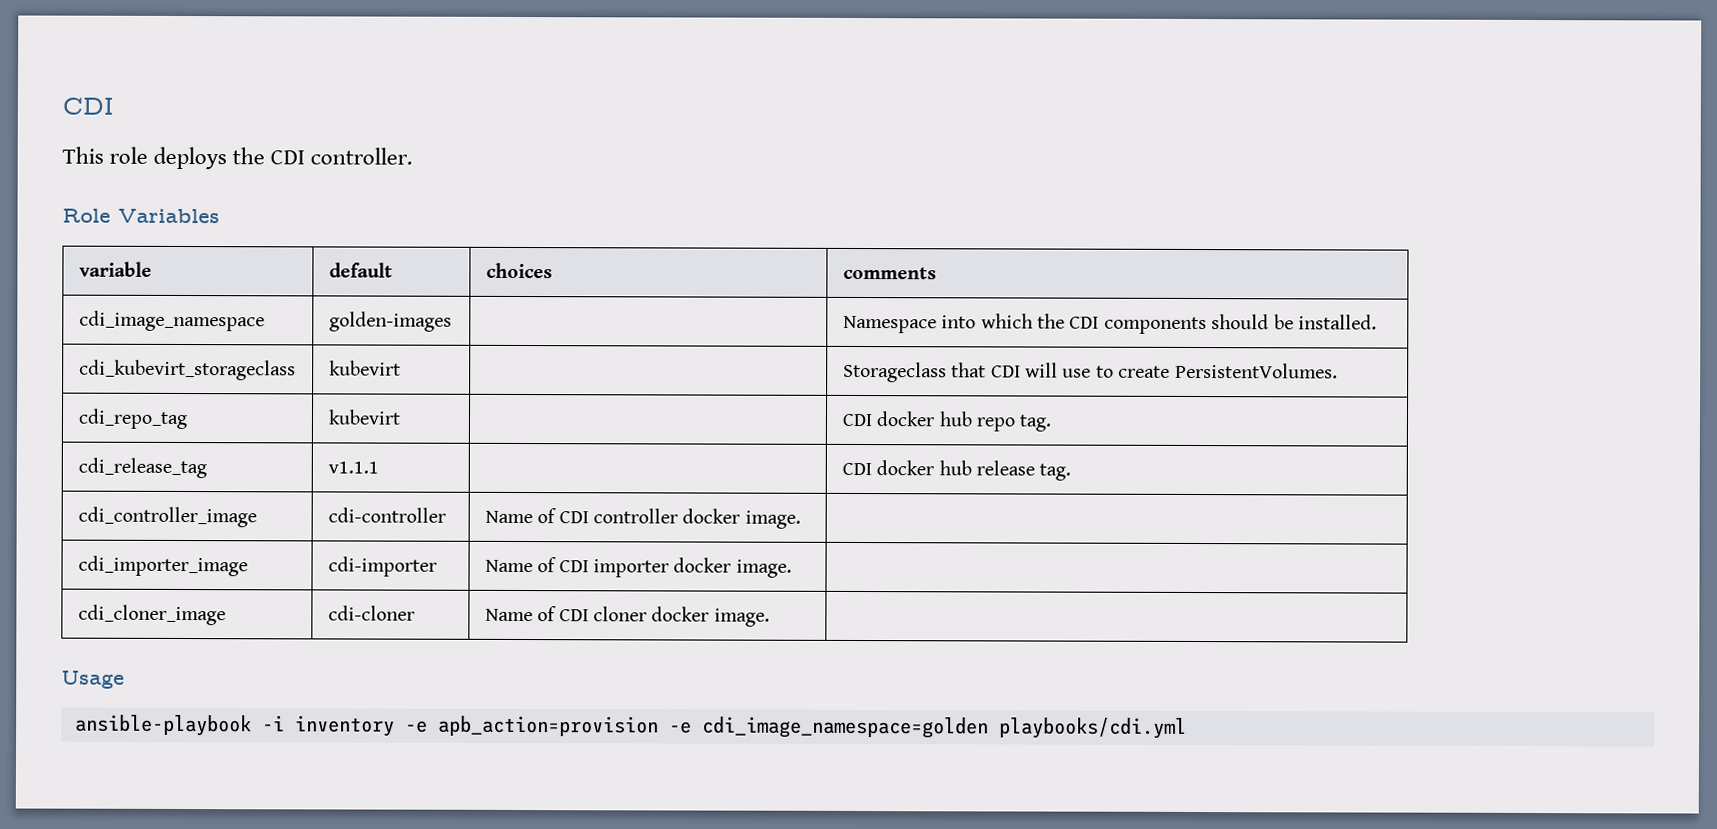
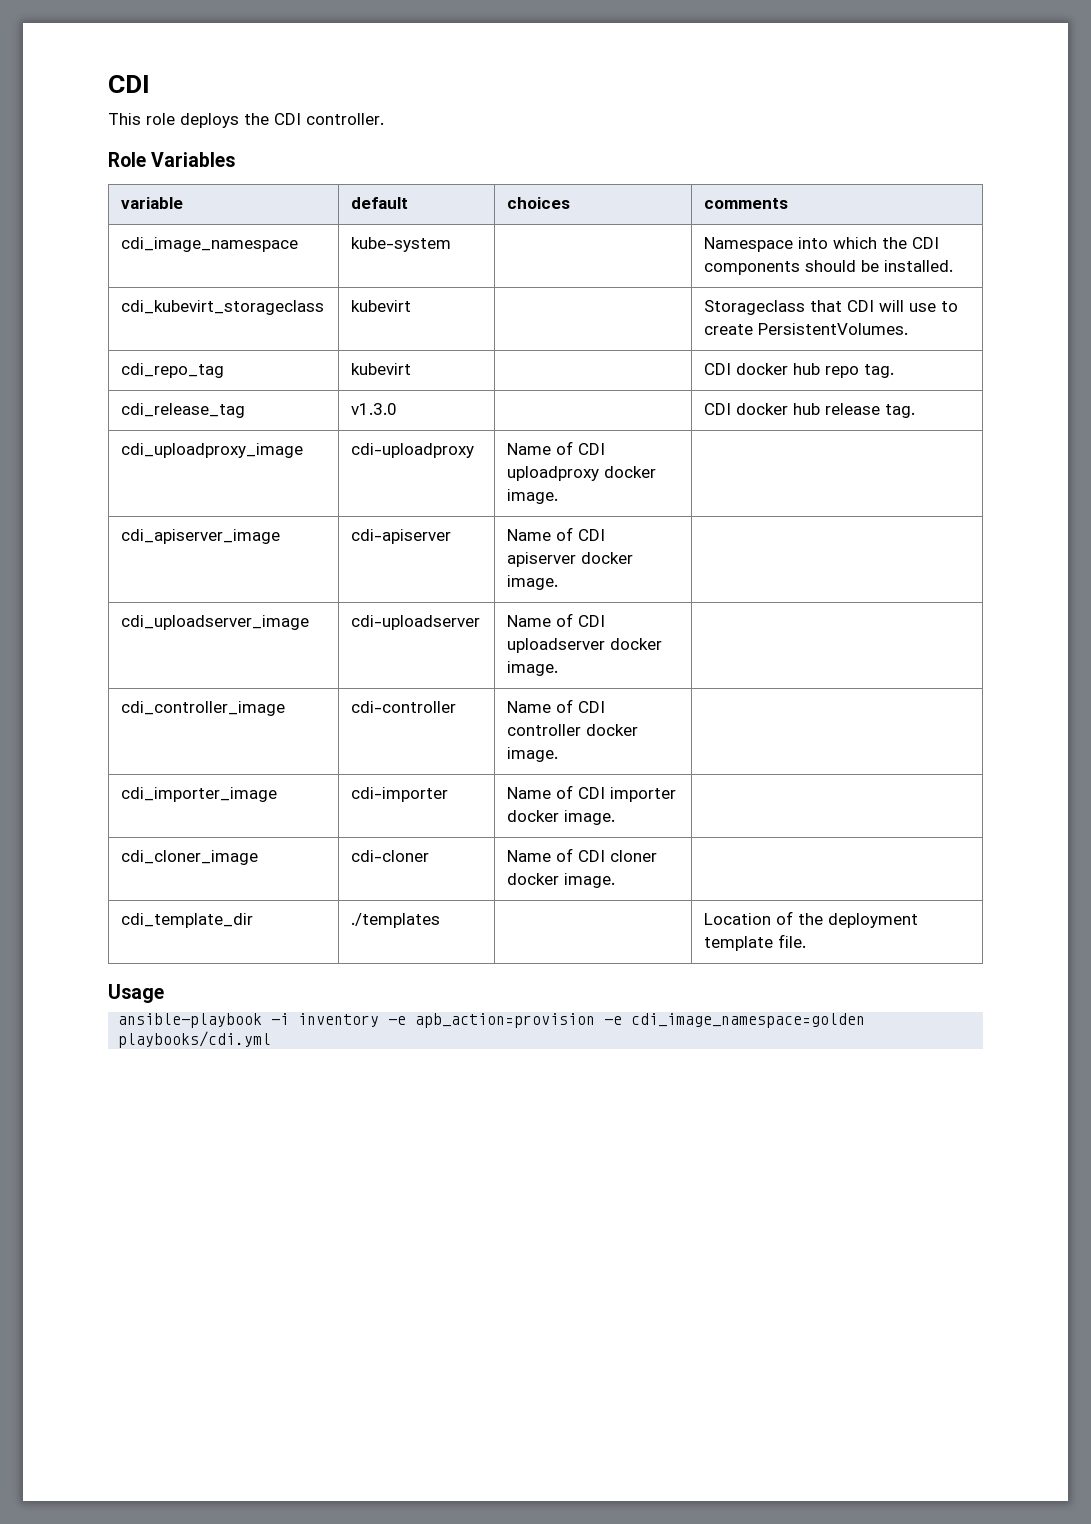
[328,311,452,332] golden-images -> [351,237,452,252] kube-system
[327,461,379,474] v1.1.1 -> [351,403,398,415] v1.3.0
(1072, 472) none -> [121,443,304,458] [351,443,475,458] [507,441,606,455] [507,466,657,481] [507,489,559,504] [121,529,281,544] [351,529,452,544] [507,527,606,541] [507,552,634,567] [507,575,559,590] [121,615,310,630] [351,615,481,630] [507,613,606,627] [507,638,663,653] [507,661,559,676] // cdi_uploadproxy_image | cdi-uploadproxy | Name of CDI uploadproxy docker image. | // cdi_apiserver_image | cdi-apiserver | Name of CDI apiserver docker image. | // cdi_uploadserver_image | cdi-uploadserver | Name of CDI uploadserver docker image. |
(770, 617) none -> [121,913,254,928] [351,913,441,928] [704,911,919,928] [704,934,807,951] // cdi_template_dir | ./templates | | Location of the deployment template file.

